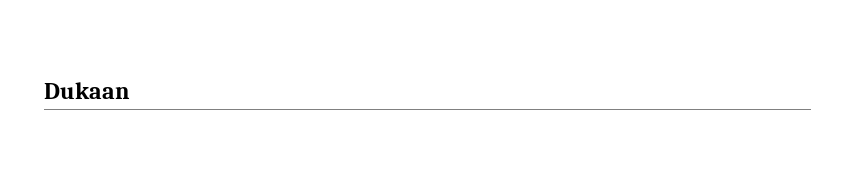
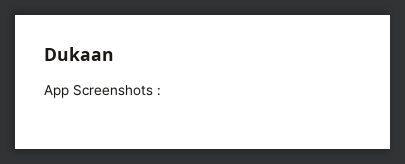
(130, 90) none -> [44,84,161,98] // App Screenshots :

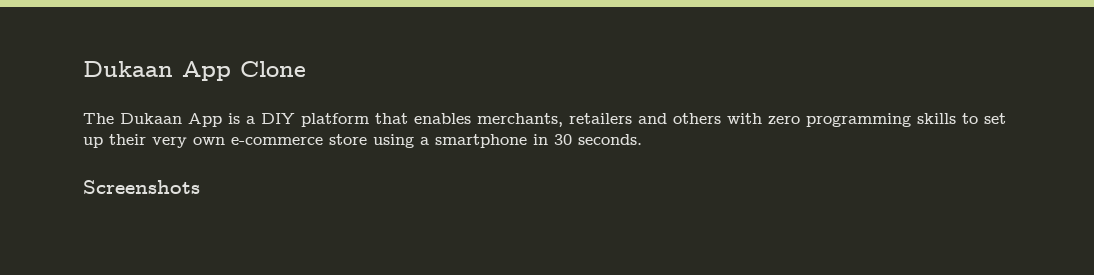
[44,47,114,61] [44,84,161,98] Dukaan // App Screenshots : -> [83,61,306,81] [83,113,1006,127] [83,134,642,148] [83,180,200,194] Dukaan App Clone // The Dukaan App is a DIY platform that enables merchants, retailers and others with zero programming skills to set up their very own e-commerce store using a smartphone in 30 seconds. // Screenshots

